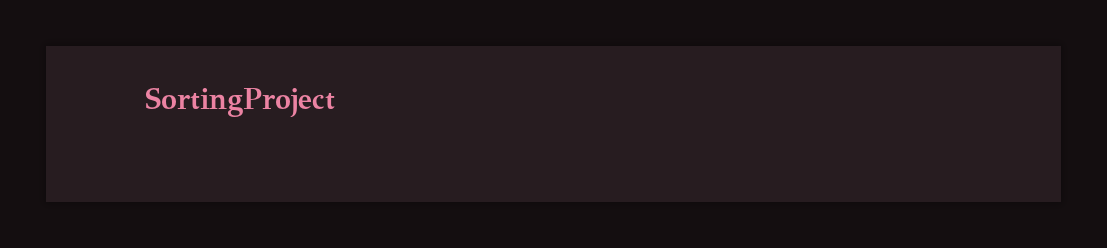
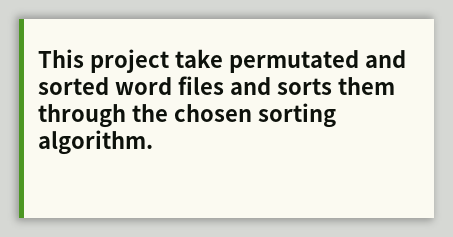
[145,87,335,117] SortingProject -> [38,49,406,73] [38,76,395,95] [38,103,336,128] [38,130,153,155] This project take permutated and sorted word files and sorts them through the chosen sorting algorithm.

